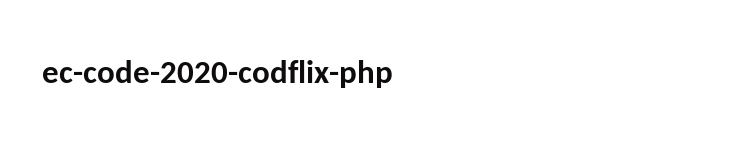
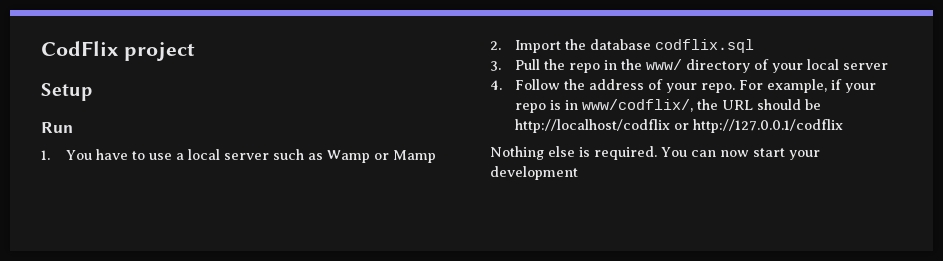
[42,60,393,88] ec-code-2020-codflix-php -> [41,41,195,61] [41,83,92,101] [41,122,73,133] [41,149,437,163] [490,39,755,53] [490,59,889,73] [490,79,877,93] [515,99,822,113] [515,119,844,133] [490,146,820,160] [490,166,578,180] CodFlix project // Setup // Run // 1. You have to use a local server such as Wamp or Mamp // 2. Import the database codflix.sql // 3. Pull the repo in the www/ directory of your local server // 4. Follow the address of your repo. For example, if your repo is in www/codflix/, the URL should be http://localhost/codflix or http://127.0.0.1/codflix // Nothing else is required. You can now start your development

